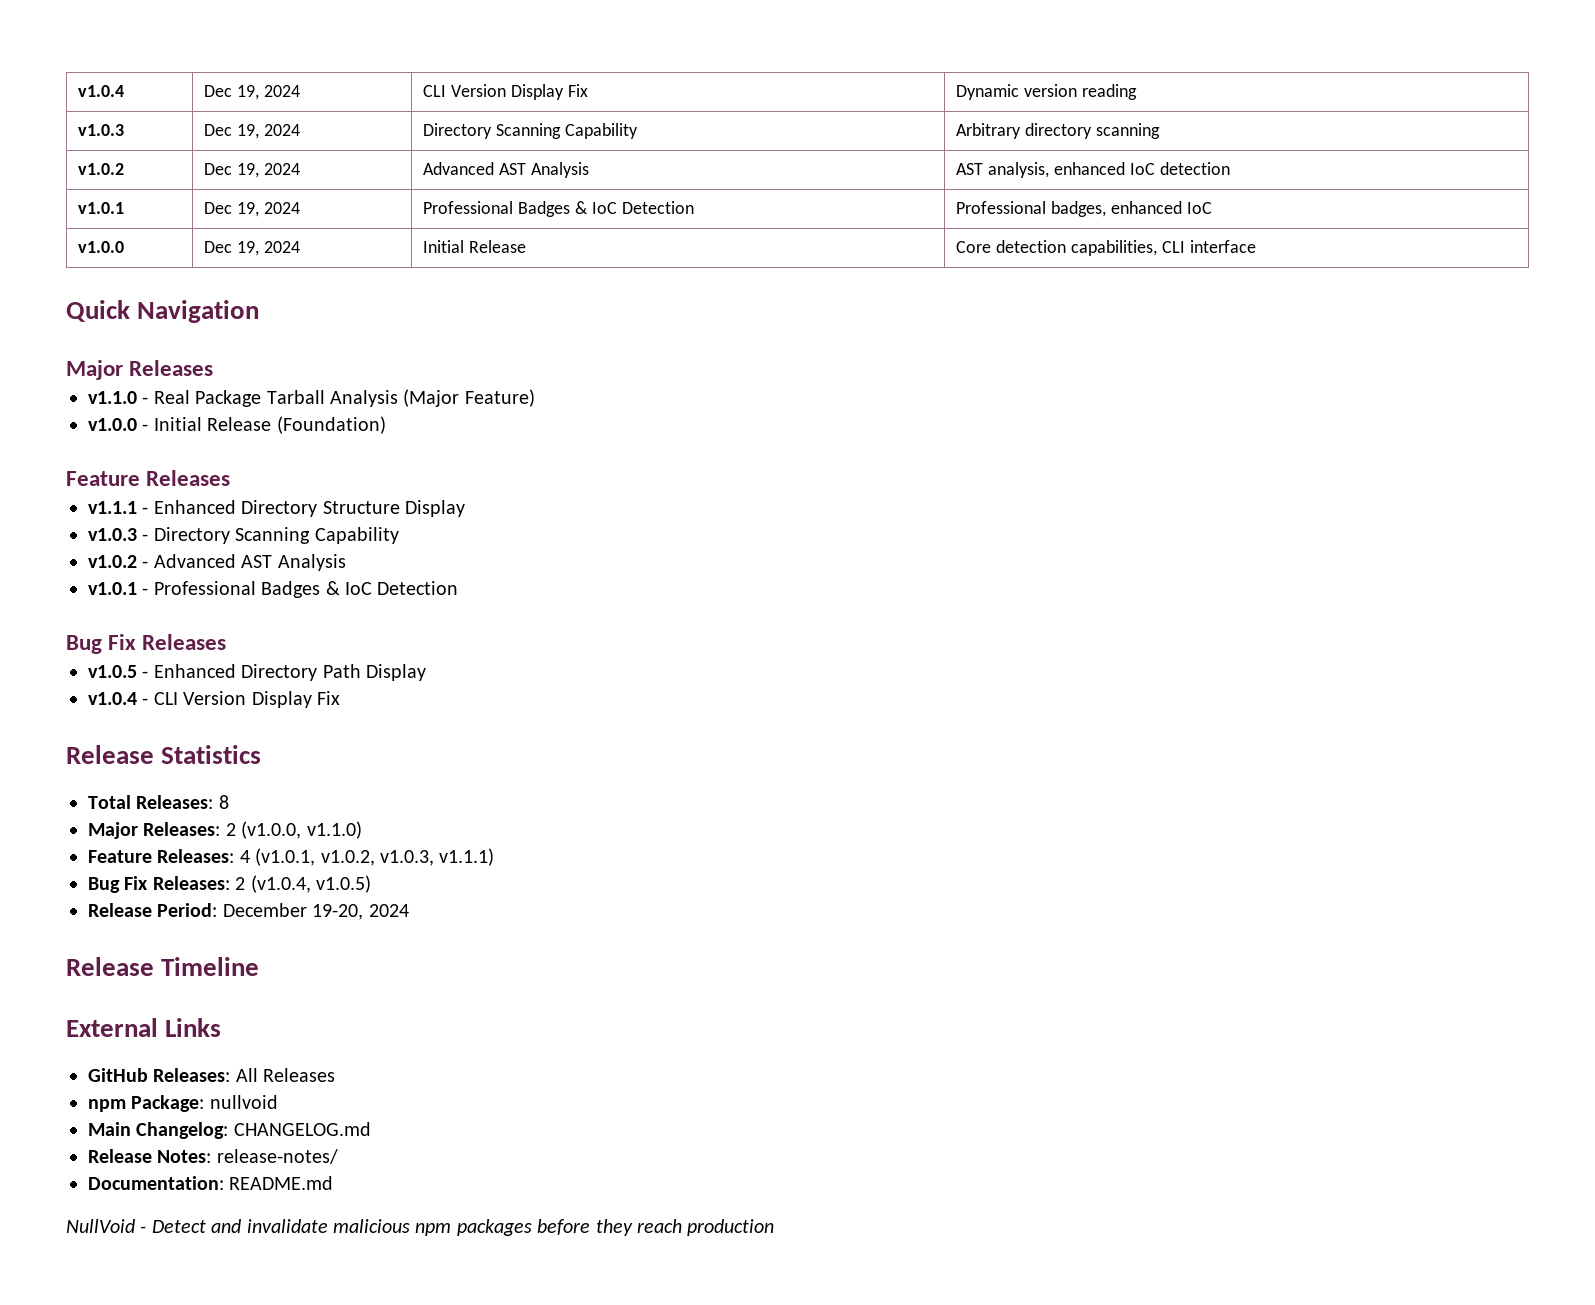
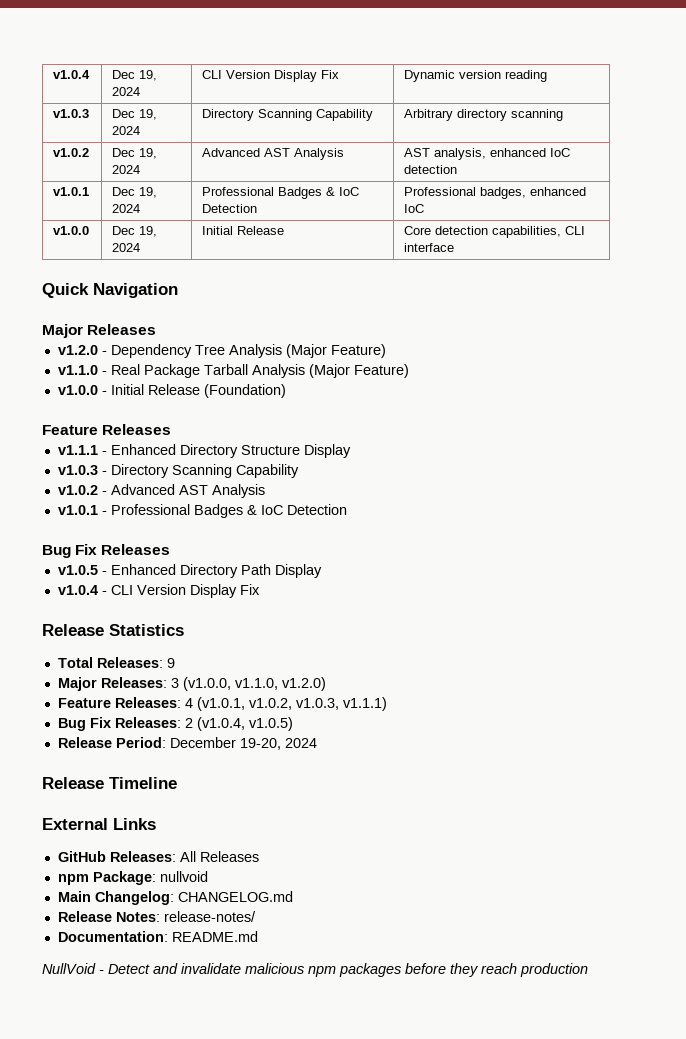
(214, 368) none -> [57,344,386,358] // v1.2.0 - Dependency Tree Analysis (Major Feature)
[218,795,229,809] 8 -> [166,658,175,668] 9
[225,821,362,839] 2 (v1.0.0, v1.1.0) -> [170,677,326,691] 3 (v1.0.0, v1.1.0, v1.2.0)

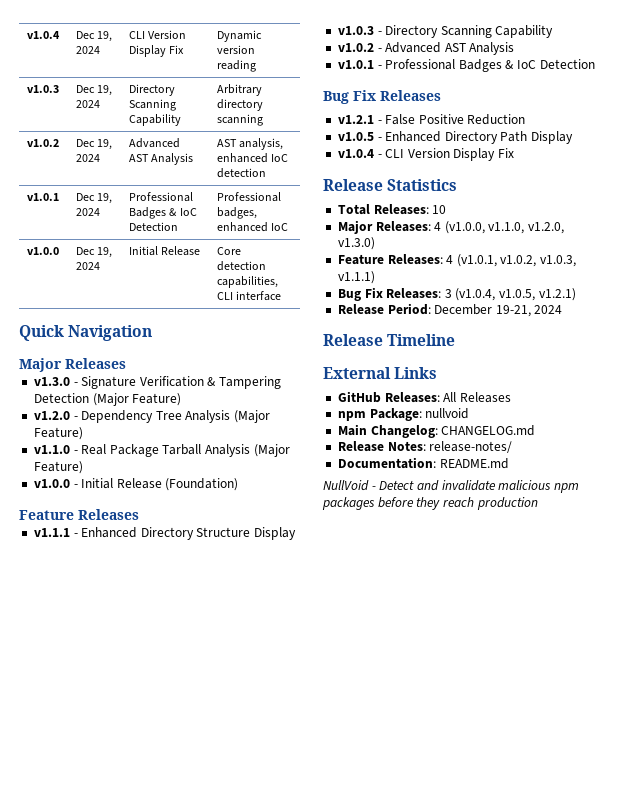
(157, 329) none -> [33,376,282,389] [33,393,182,406] // v1.3.0 - Signature Verification & Tampering Detection (Major Feature)
(171, 549) none -> [337,114,526,125] // v1.2.1 - False Positive Reduction
[166,658,175,668] 9 -> [432,205,447,214] 10
[170,678,179,688] 3 -> [434,222,442,231] 4
[281,677,326,691] v1.2.0) -> [528,222,565,234] [337,237,375,250] v1.2.0, v1.3.0)
[184,717,293,731] 2 (v1.0.4, v1.0.5) -> [444,288,576,301] 3 (v1.0.4, v1.0.5, v1.2.1)
[239,738,281,750] 19-20, -> [495,305,531,317] 19-21,

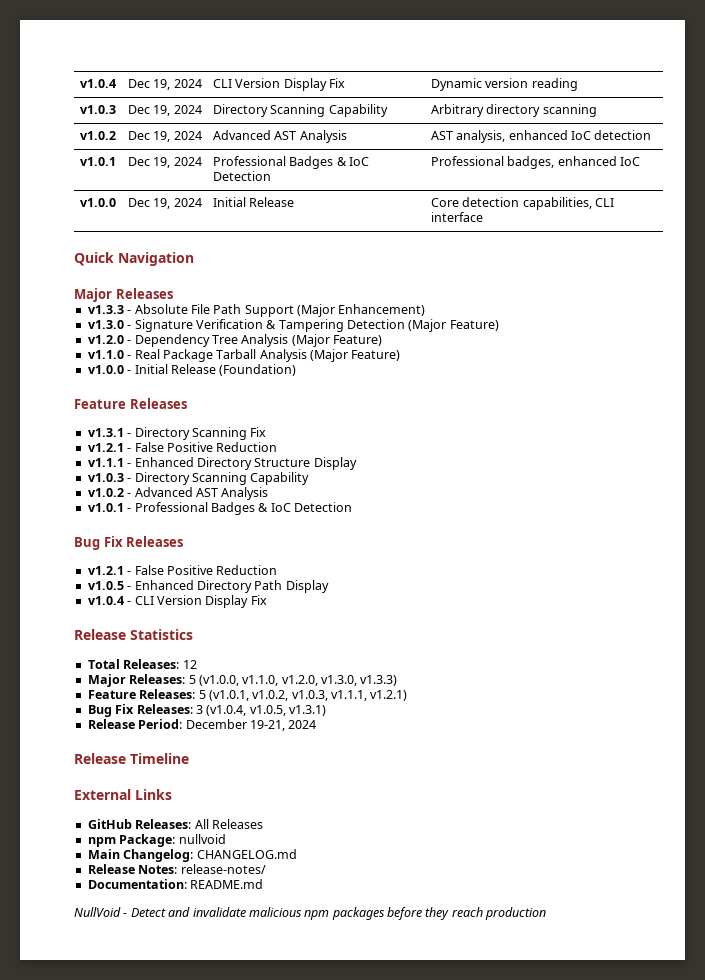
(126, 363) none -> [87,304,426,317] // v1.3.3 - Absolute File Path Support (Major Enhancement)
(139, 514) none -> [87,427,267,440] [87,442,278,452] // v1.3.1 - Directory Scanning Fix // v1.2.1 - False Positive Reduction
[432,205,447,214] 10 -> [182,660,197,669] 12
[434,222,442,231] 4 -> [188,675,196,684] 5
[337,237,375,250] v1.3.0) -> [321,675,398,686] v1.3.0, v1.3.3)
[446,255,454,264] 4 -> [198,690,206,699] 5
[337,271,375,284] v1.1.1) -> [331,690,408,701] v1.1.1, v1.2.1)
[538,288,576,301] v1.2.1) -> [289,705,326,716] v1.3.1)

